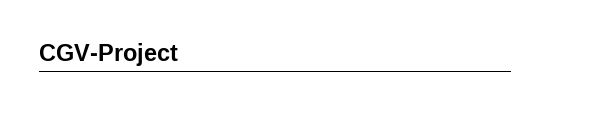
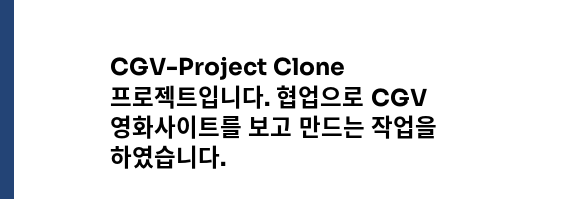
(178, 54) none -> [273,57,346,76] [110,85,427,109] [110,115,438,139] [110,145,226,169] Clone 프로젝트입니다. 협업으로 CGV 영화사이트를 보고 만드는 작업을 하였습니다.

